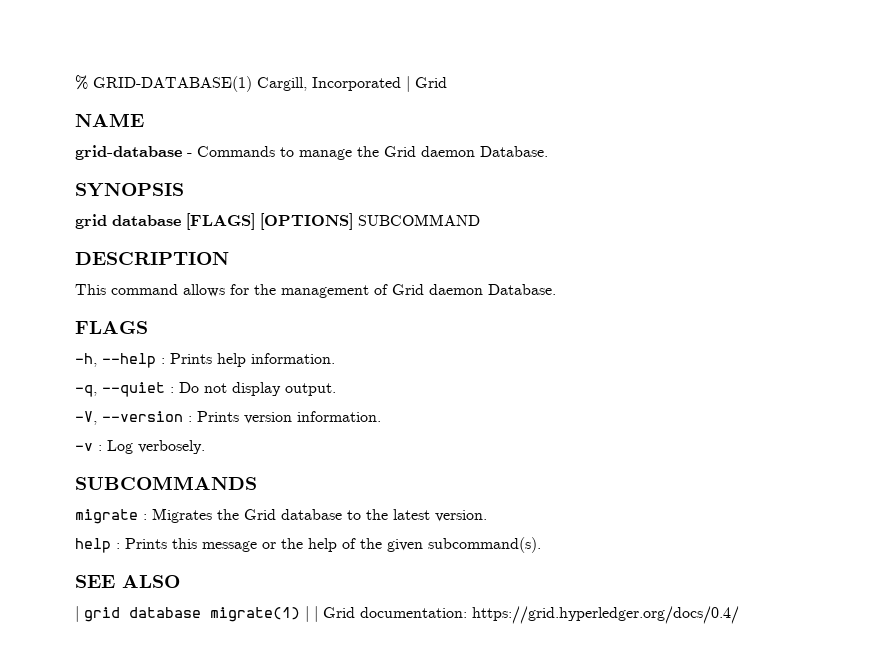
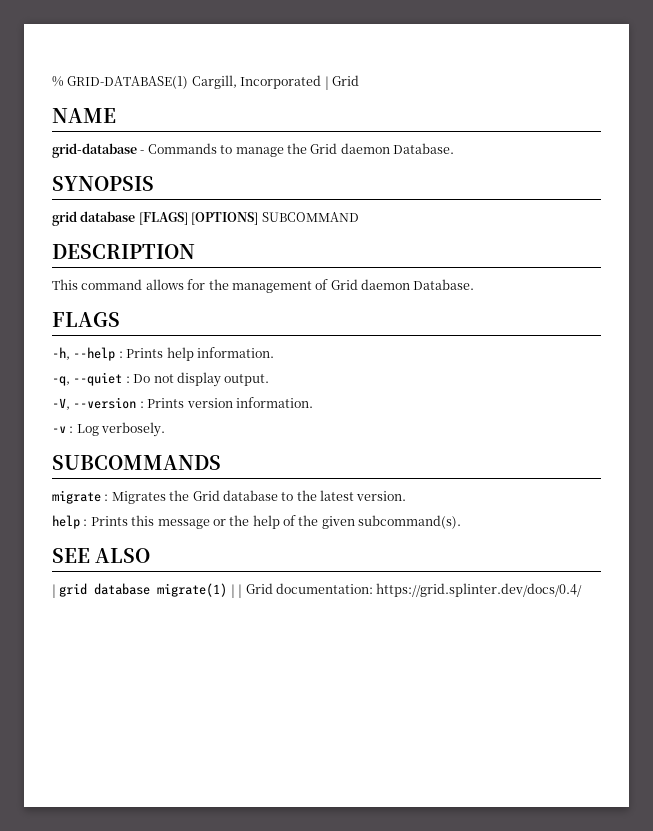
[472,606,739,624] https://grid.hyperledger.org/docs/0.4/ -> [376,583,583,597] https://grid.splinter.dev/docs/0.4/

